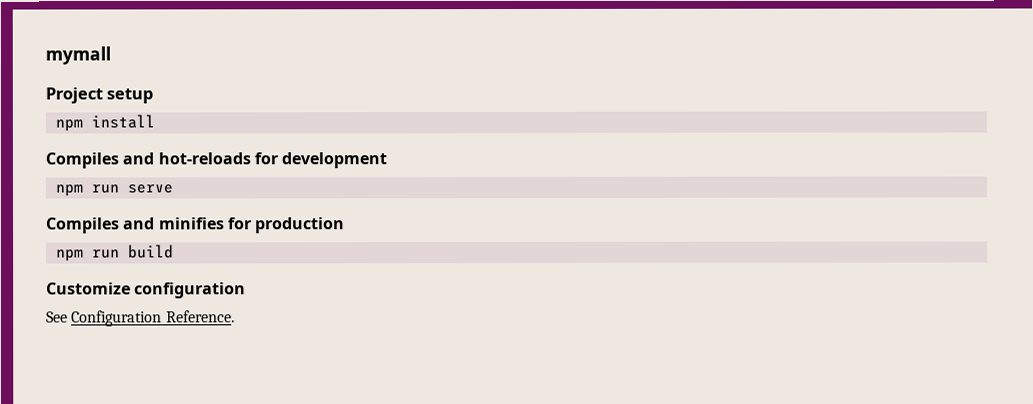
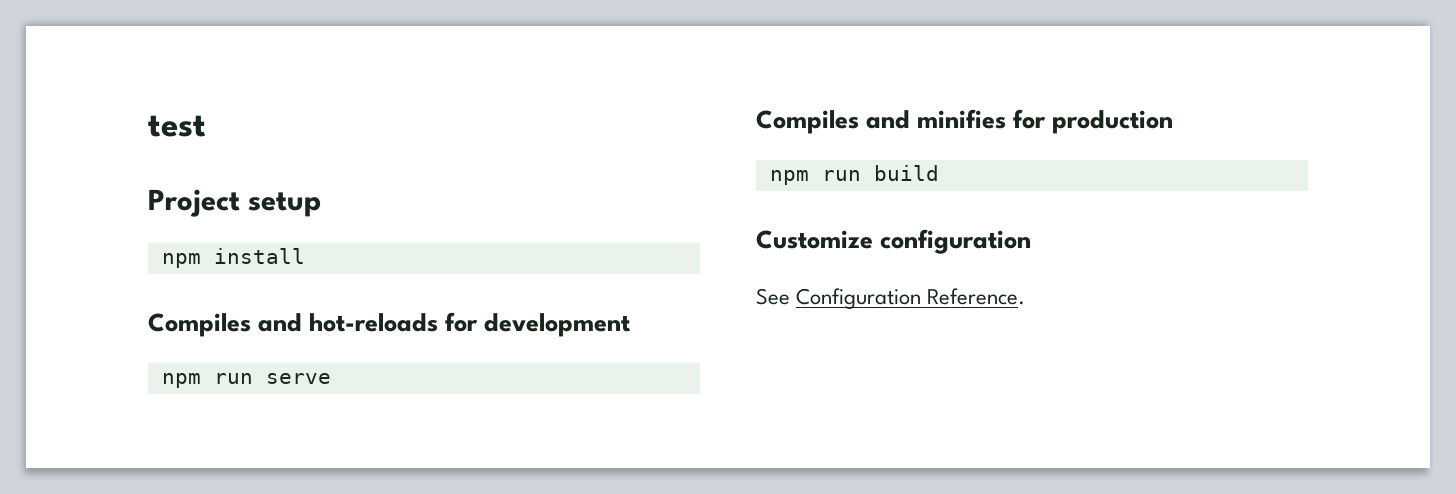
[45,46,111,65] mymall -> [148,115,206,137] test

